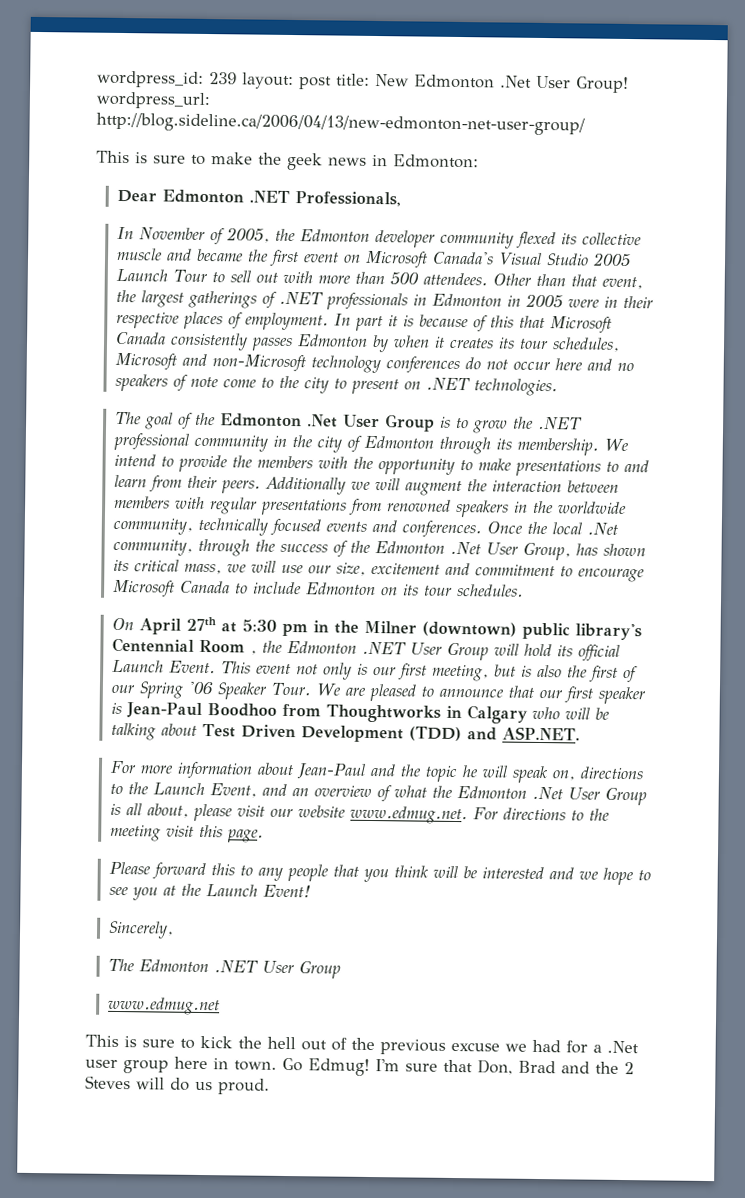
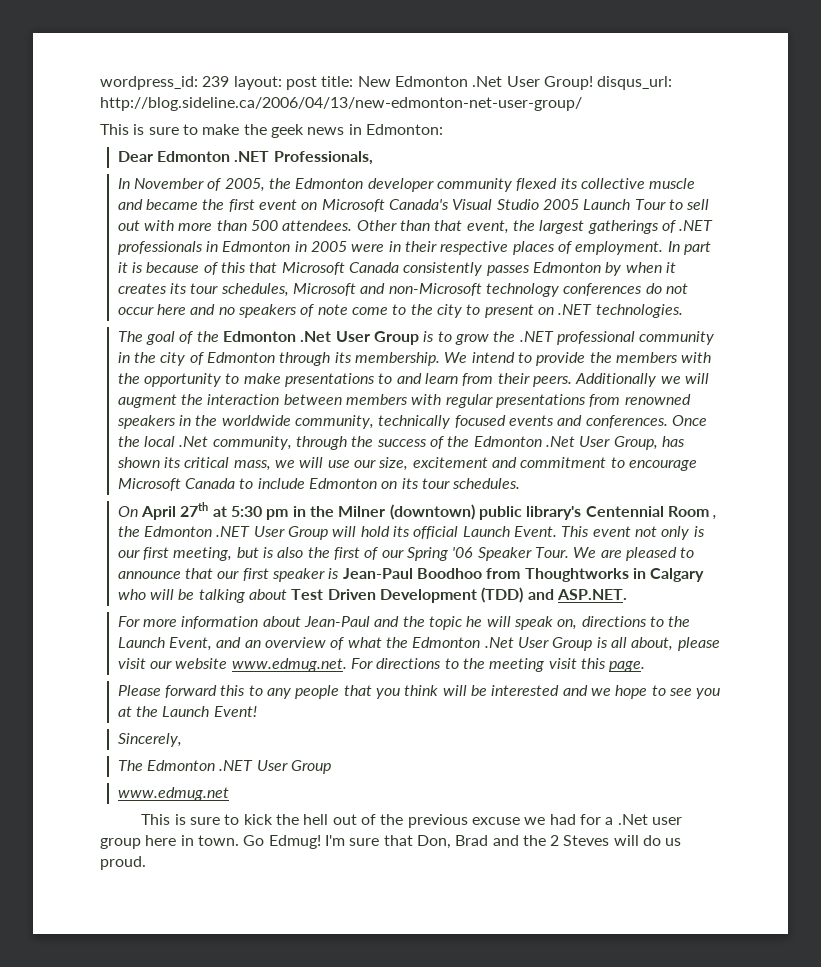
[96,91,210,110] wordpress_url: -> [597,76,673,90] disqus_url:

